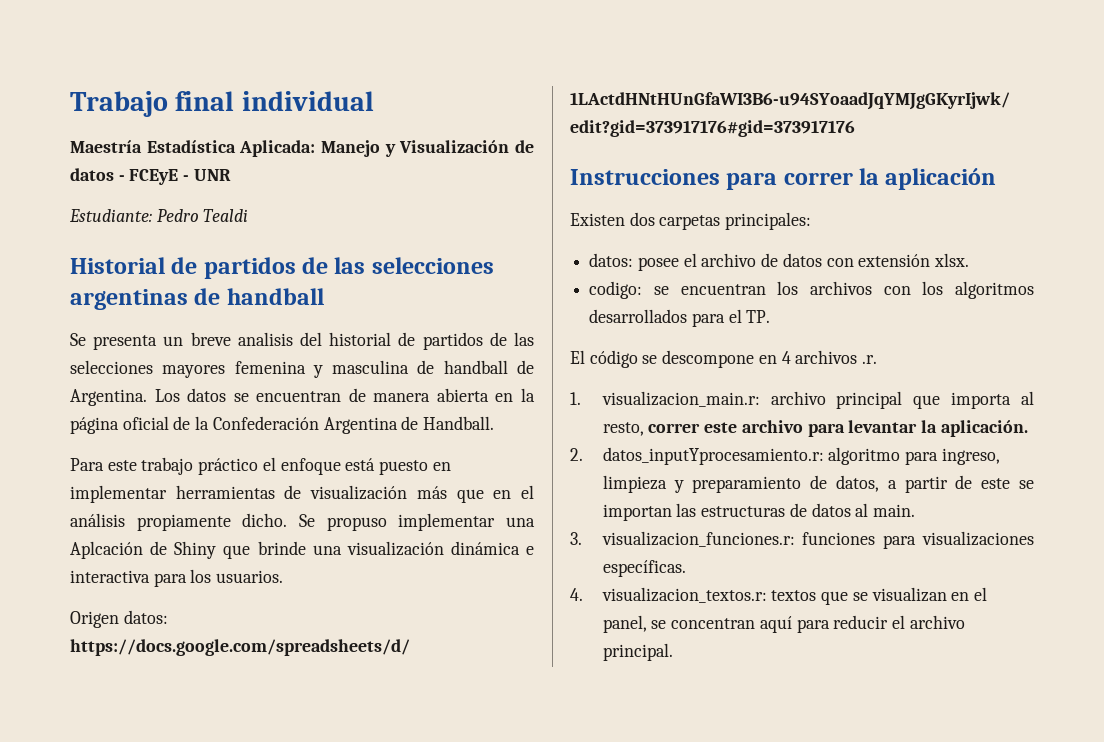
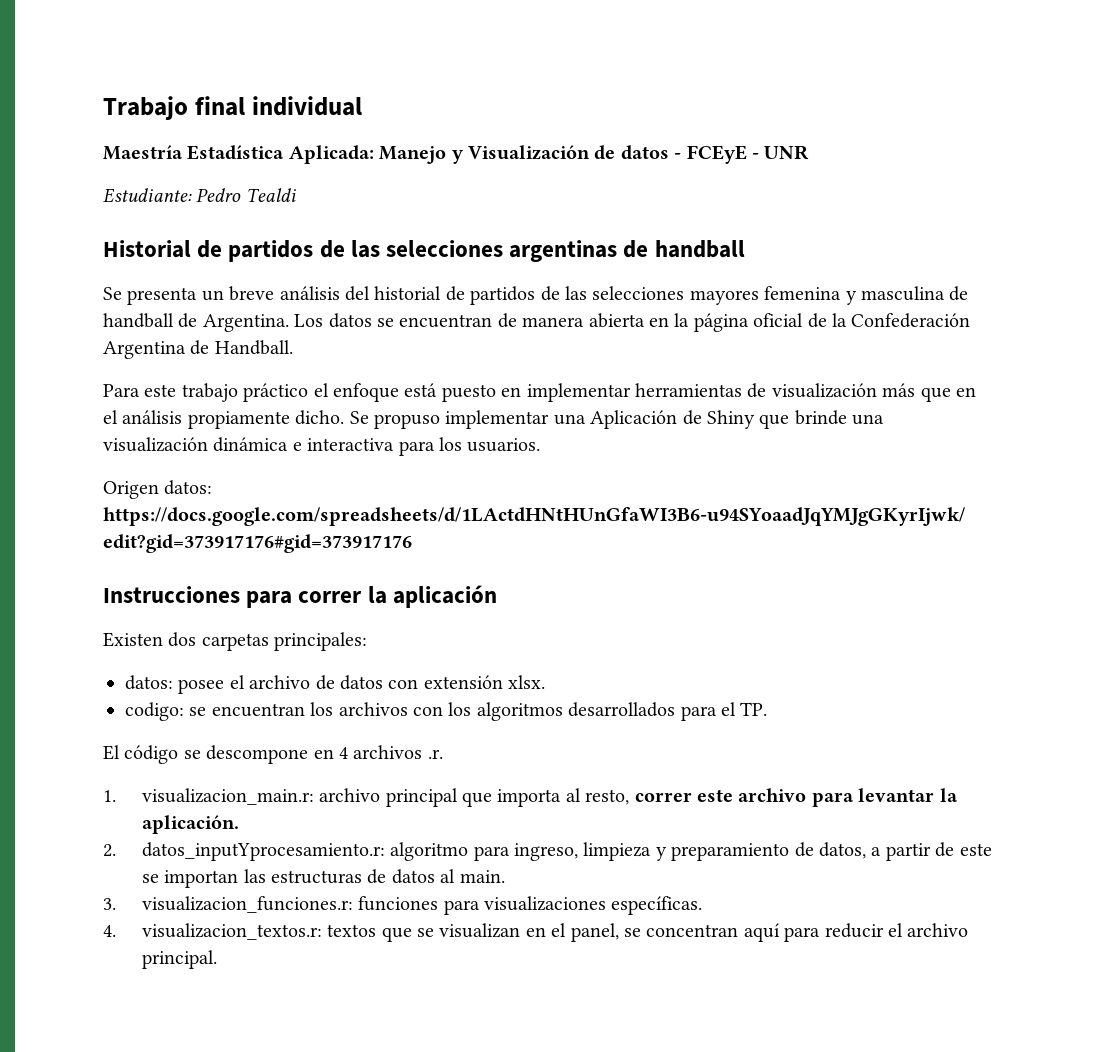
[237,332,293,346] analisis -> [279,286,340,300] análisis
[70,541,143,559] Aplcación -> [590,410,678,429] Aplicación

